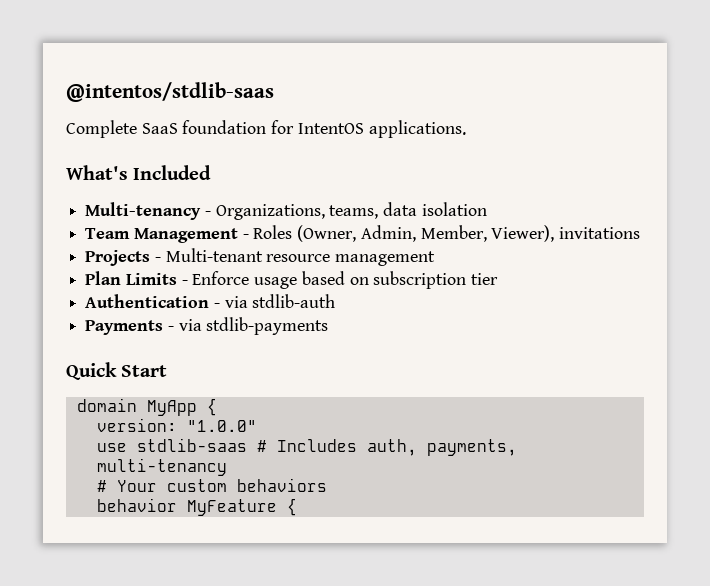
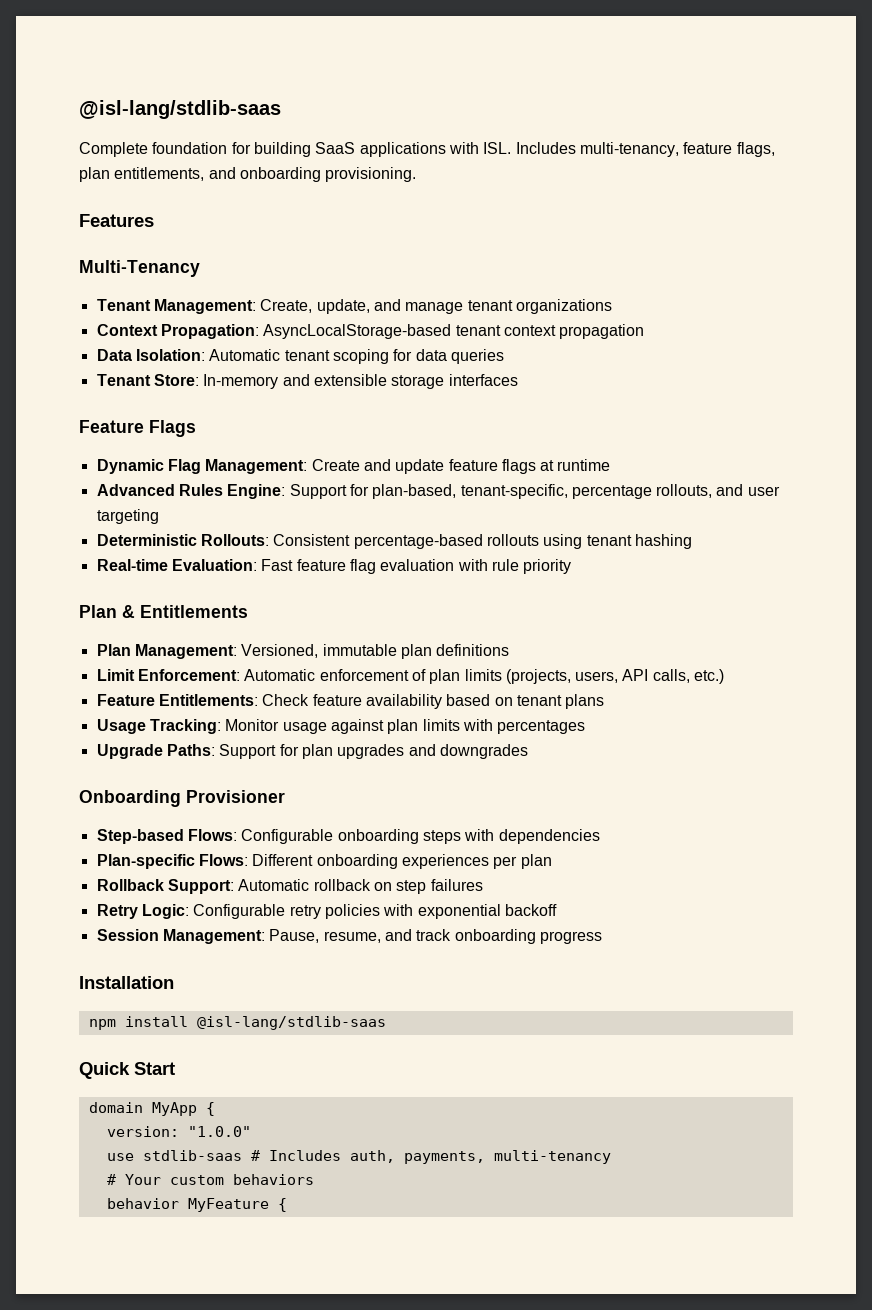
[66,82,274,102] @intentos/stdlib-saas -> [79,100,281,119] @isl-lang/stdlib-saas
[141,123,178,134] SaaS -> (148, 149) none
[297,120,466,138] [66,165,212,180] [85,202,487,220] [85,225,641,243] [85,248,436,266] [85,271,499,289] [85,294,336,308] [85,317,329,335] IntentOS applications. // What's Included // Multi-tenancy - Organizations, teams, data isolation // Team Management - Roles (Owner, Admin, Member, Viewer), invitations // Projects - Multi-tenant resource management // Plan Limits - Enforce usage based on subscription tier // Authentication - via stdlib-auth // Payments - via stdlib-payments -> [253,142,775,157] [79,167,417,182] [79,214,154,227] [79,260,200,277] [96,299,612,314] [96,324,645,339] [96,349,504,364] [96,374,518,389] [79,420,196,437] [96,459,611,474] [96,484,780,499] [96,509,159,524] [96,534,692,549] [96,559,572,574] [79,605,248,618] [96,644,510,659] [96,669,725,684] [96,694,605,709] [96,719,586,734] [96,744,528,759] [79,790,285,807] [96,829,600,844] [96,854,552,869] [96,879,483,894] [96,904,557,919] [96,929,602,944] [79,976,174,989] [88,1016,386,1030] building SaaS applications with ISL. Includes multi-tenancy, feature flags, plan entitlements, and onboarding provisioning. // Features // Multi-Tenancy // Tenant Management: Create, update, and manage tenant organizations // Context Propagation: AsyncLocalStorage-based tenant context propagation // Data Isolation: Automatic tenant scoping for data queries // Tenant Store: In-memory and extensible storage interfaces // Feature Flags // Dynamic Flag Management: Create and update feature flags at runtime // Advanced Rules Engine: Support for plan-based, tenant-specific, percentage rollouts, and user targeting // Deterministic Rollouts: Consistent percentage-based rollouts using tenant hashing // Real-time Evaluation: Fast feature flag evaluation with rule priority // Plan & Entitlements // Plan Management: Versioned, immutable plan definitions // Limit Enforcement: Automatic enforcement of plan limits (projects, users, API calls, etc.) // Feature Entitlements: Check feature availability based on tenant plans // Usage Tracking: Monitor usage against plan limits with percentages // Upgrade Paths: Support for plan upgrades and downgrades // Onboarding Provisioner // Step-based Flows: Configurable onboarding steps with dependencies // Plan-specific Flows: Different onboarding experiences per plan // Rollback Support: Automatic rollback on step failures // Retry Logic: Configurable retry policies with exponential backoff // Session Management: Pause, resume, and track onboarding progress // Installation // npm install @isl-lang/stdlib-saas

